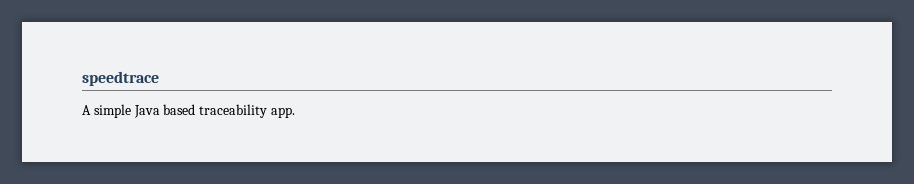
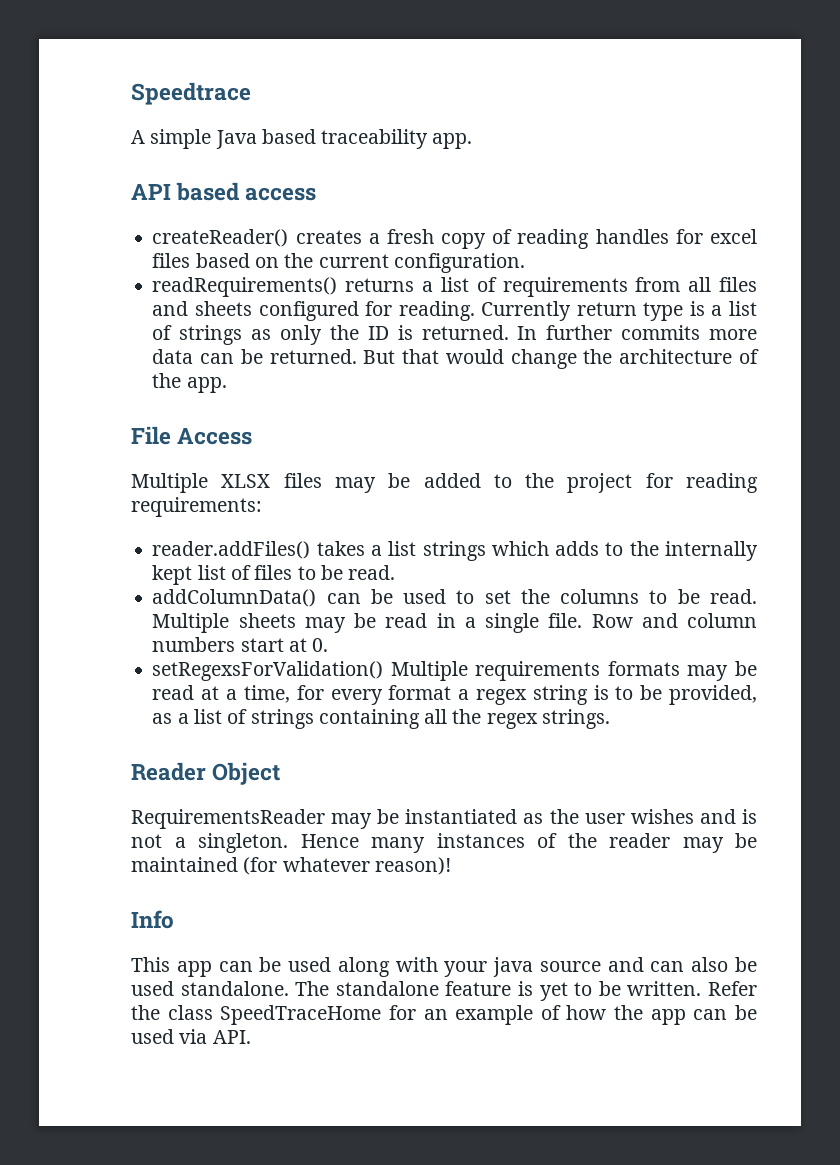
[82,71,159,86] speedtrace -> [131,82,251,105] Speedtrace
(295, 112) none -> [131,182,317,201] [152,229,757,249] [152,253,525,273] [152,277,758,297] [152,301,757,321] [152,325,758,345] [152,349,759,369] [152,373,227,393] [131,426,253,445] [131,473,758,493] [131,497,262,517] [152,541,758,561] [152,565,396,585] [152,589,757,607] [152,613,758,633] [152,637,329,652] [152,661,757,681] [152,685,757,705] [152,709,610,729] [131,762,281,785] [131,809,757,829] [131,833,757,853] [131,857,451,875] [131,910,174,929] [131,957,757,977] [131,981,758,1001] [131,1005,757,1025] [131,1029,251,1044] // API based access // createReader() creates a fresh copy of reading handles for excel files based on the current configuration. // readRequirements() returns a list of requirements from all files and sheets configured for reading. Currently return type is a list of strings as only the ID is returned. In further commits more data can be returned. But that would change the architecture of the app. // File Access // Multiple XLSX files may be added to the project for reading requirements: // reader.addFiles() takes a list strings which adds to the internally kept list of files to be read. // addColumnData() can be used to set the columns to be read. Multiple sheets may be read in a single file. Row and column numbers start at 0. // setRegexsForValidation() Multiple requirements formats may be read at a time, for every format a regex string is to be provided, as a list of strings containing all the regex strings. // Reader Object // RequirementsReader may be instantiated as the user wishes and is not a singleton. Hence many instances of the reader may be maintained (for whatever reason)! // Info // This app can be used along with your java source and can also be used standalone. The standalone feature is yet to be written. Refer the class SpeedTraceHome for an example of how the app can be used via API.

